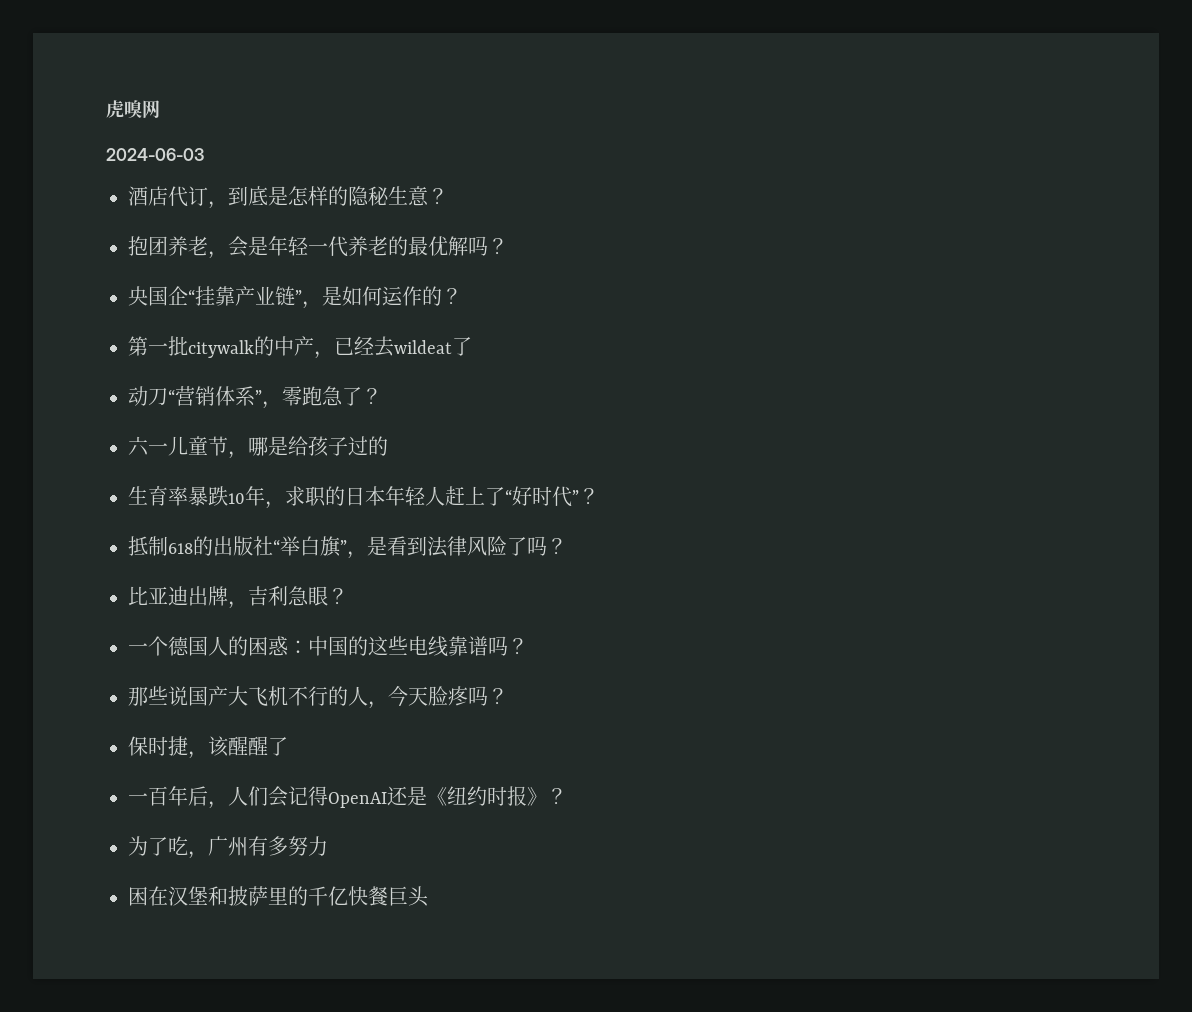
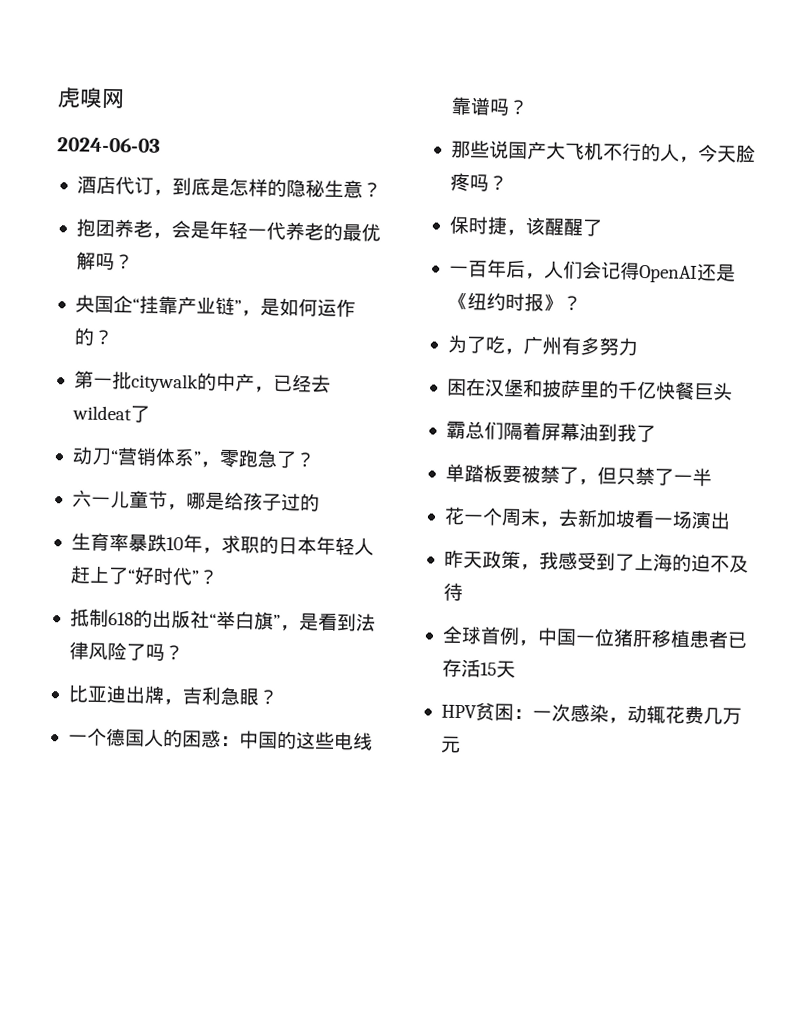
(429, 896) none -> [445,420,656,443] [444,463,712,487] [443,506,731,530] [443,549,749,573] [442,582,463,602] [441,625,748,649] [441,658,516,678] [440,702,742,725] [439,735,461,754] // 霸总们隔着屏幕油到我了 // 单踏板要被禁了，但只禁了一半 // 花一个周末，去新加坡看一场演出 // 昨天政策，我感受到了上海的迫不及待 // 全球首例，中国一位猪肝移植患者已存活15天 // HPV贫困：一次感染，动辄花费几万元

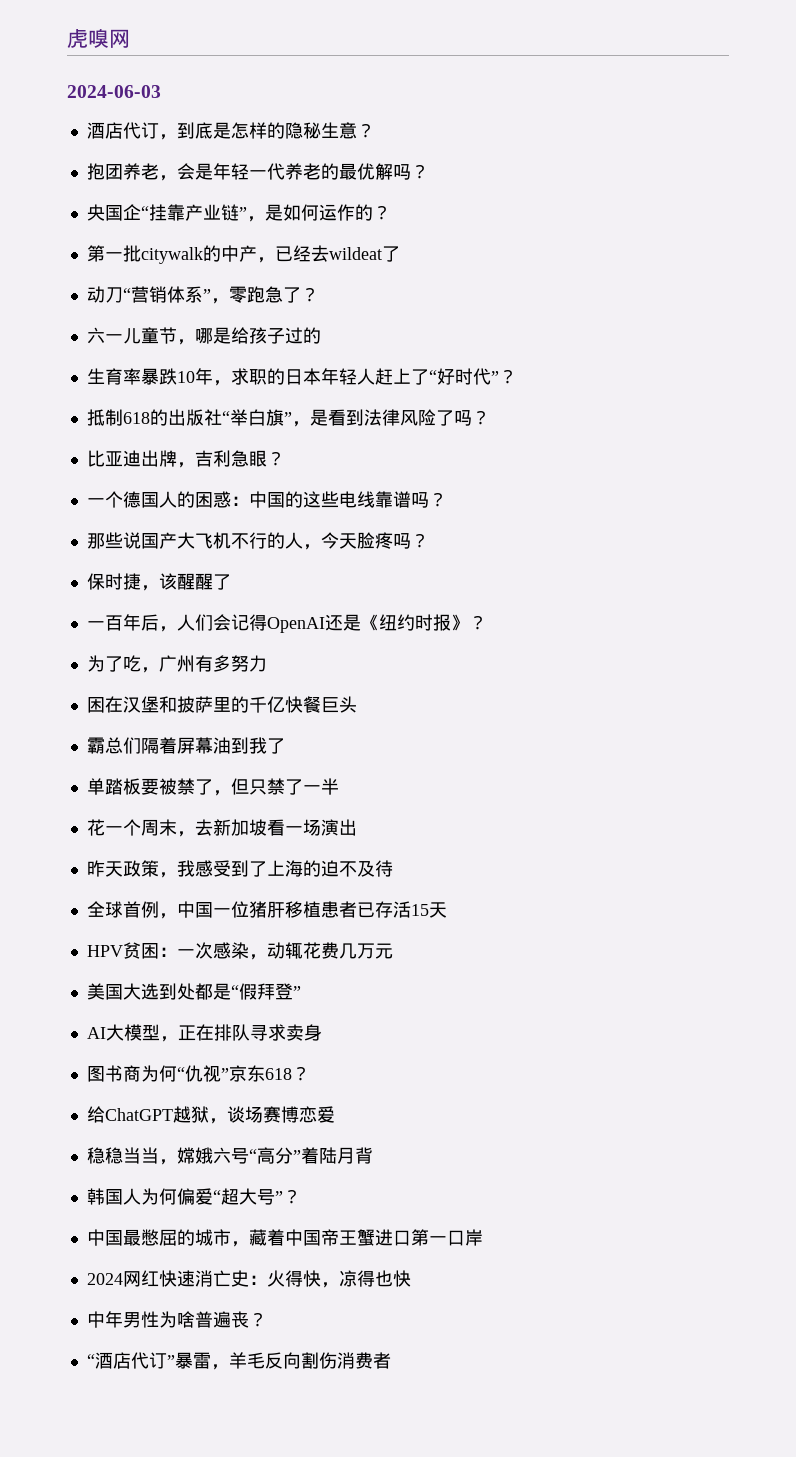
(461, 744) none -> [86,983,301,1000] [86,1024,322,1042] [86,1065,310,1082] [86,1106,335,1124] [86,1147,373,1165] [86,1188,301,1205] [86,1229,483,1247] [86,1270,411,1288] [86,1311,267,1328] [86,1352,391,1370] // 美国大选到处都是“假拜登” // AI大模型，正在排队寻求卖身 // 图书商为何“仇视”京东618？ // 给ChatGPT越狱，谈场赛博恋爱 // 稳稳当当，嫦娥六号“高分”着陆月背 // 韩国人为何偏爱“超大号”？ // 中国最憋屈的城市，藏着中国帝王蟹进口第一口岸 // 2024网红快速消亡史：火得快，凉得也快 // 中年男性为啥普遍丧？ // “酒店代订”暴雷，羊毛反向割伤消费者

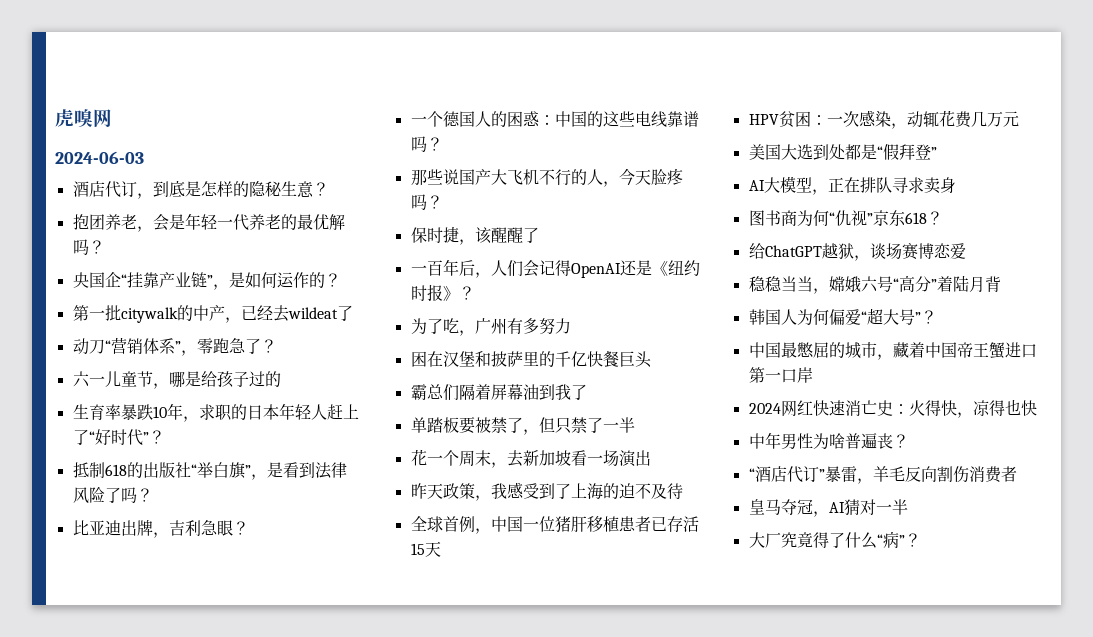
(391, 1360) none -> [748,499,908,517] [748,531,921,549] // 皇马夺冠，AI猜对一半 // 大厂究竟得了什么“病”？

